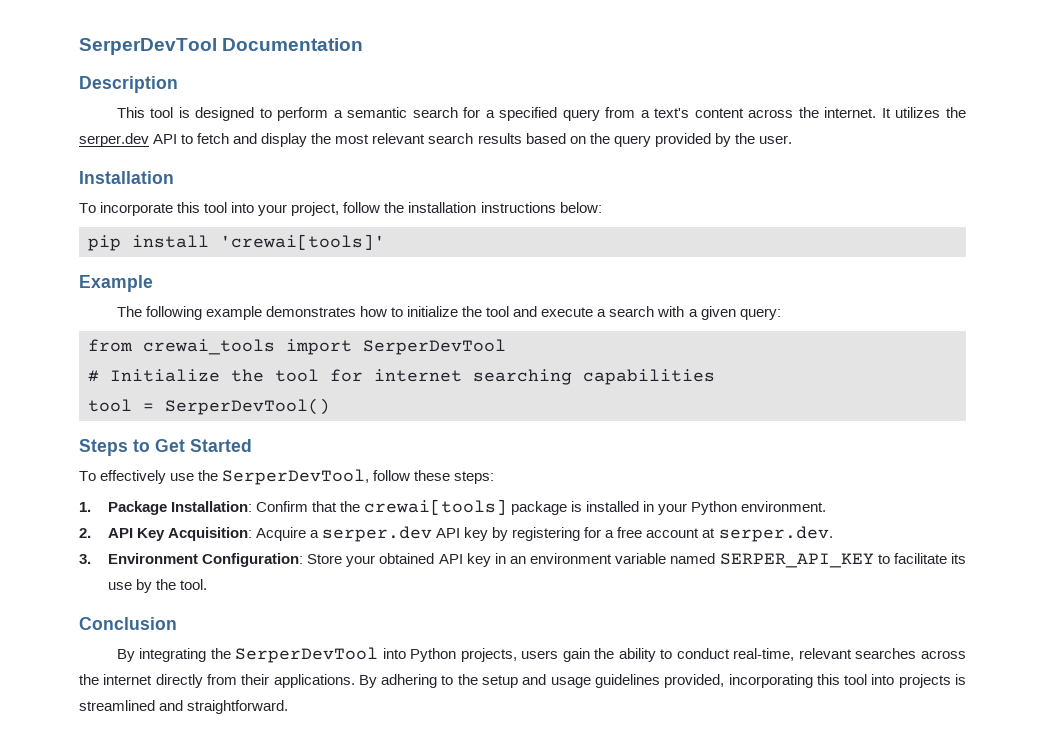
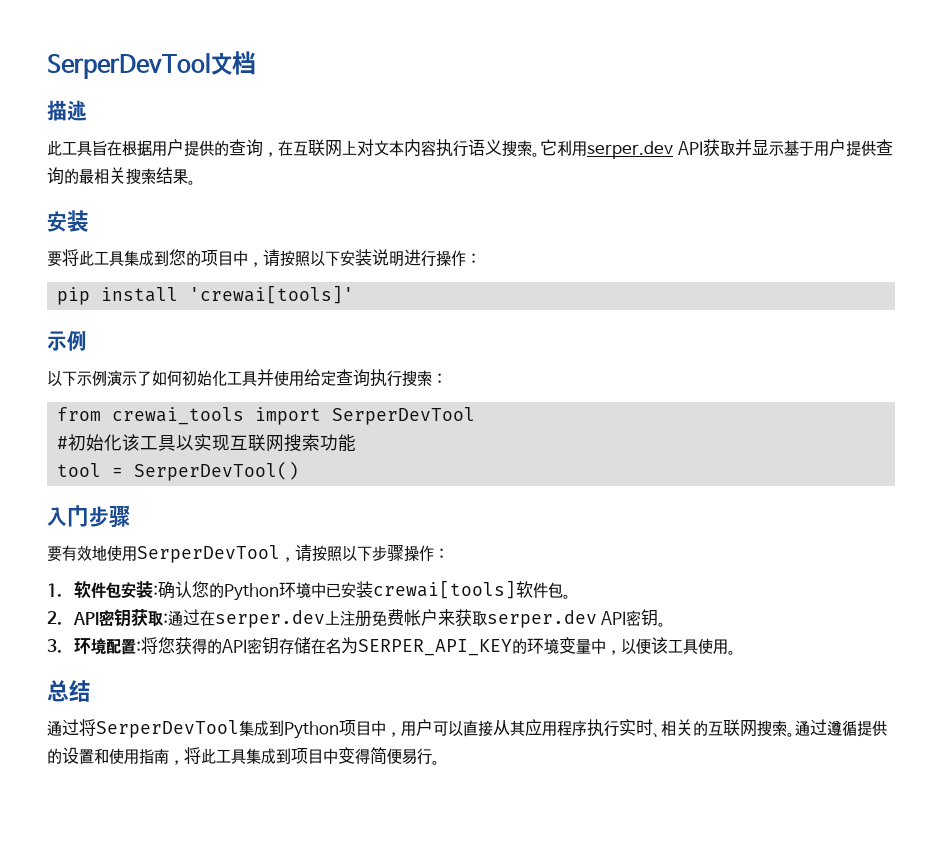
[79,38,364,55] [79,76,178,93] [116,107,967,121] [79,133,792,147] [79,171,174,184] [79,202,602,216] [88,234,385,251] [79,275,153,292] [116,306,781,320] SerperDevTool Documentation // Description // This tool is designed to perform a semantic search for a specified query from a text's content across the internet. It utilizes the serper.dev API to fetch and display the most relevant search results based on the query provided by the user. // Installation // To incorporate this tool into your project, follow the installation instructions below: // pip install 'crewai[tools]' // Example // The following example demonstrates how to initialize the tool and execute a search with a given query: -> [47,51,256,79] [47,100,87,121] [47,139,893,159] [47,167,196,185] [47,210,89,232] [47,249,481,267] [57,285,355,305] [47,330,87,351] [47,369,447,387] SerperDevTool文档 // 描述 // 此工具旨在根据用户提供的查询，在互联网上对文本内容执行语义搜索。它利用serper.dev API获取并显示基于用户提供查询的最相关搜索结果。 // 安装 // 要将此工具集成到您的项目中，请按照以下安装说明进行操作： // pip install 'crewai[tools]' // 示例 // 以下示例演示了如何初始化工具并使用给定查询执行搜索：
[110,369,715,385] [88,398,330,415] [79,439,252,456] [79,469,495,485] [79,499,827,515] [79,526,833,542] [79,553,966,568] [107,579,207,593] [79,617,177,630] [116,647,967,663] [79,674,966,688] [79,700,289,714] Initialize the tool for internet searching capabilities // tool = SerperDevTool() // Steps to Get Started // To effectively use the SerperDevTool, follow these steps: // 1. Package Installation: Confirm that the crewai[tools] package is installed in your Python environment. // 2. API Key Acquisition: Acquire a serper.dev API key by registering for a free account at serper.dev. // 3. Environment Configuration: Store your obtained API key in an environment variable named SERPER_API_KEY to facilitate its use by the tool. // Conclusion // By integrating the SerperDevTool into Python projects, users gain the ability to conduct real-time, relevant searches across the internet directly from their applications. By adhering to the setup and usage guidelines provided, incorporating this tool into projects is streamlined and straightforward. -> [68,434,357,452] [57,461,300,481] [47,505,131,527] [47,544,449,563] [47,580,571,601] [47,609,667,628] [47,637,736,656] [47,680,91,702] [47,719,887,739] [47,747,440,765] 初始化该工具以实现互联网搜索功能 // tool = SerperDevTool() // 入门步骤 // 要有效地使用SerperDevTool，请按照以下步骤操作： // 1.软件包安装:确认您的Python环境中已安装crewai[tools]软件包。 // 2. API密钥获取:通过在serper.dev上注册免费帐户来获取serper.dev API密钥。 // 3.环境配置:将您获得的API密钥存储在名为SERPER_API_KEY的环境变量中，以便该工具使用。 // 总结 // 通过将SerperDevTool集成到Python项目中，用户可以直接从其应用程序执行实时、相关的互联网搜索。通过遵循提供的设置和使用指南，将此工具集成到项目中变得简便易行。

